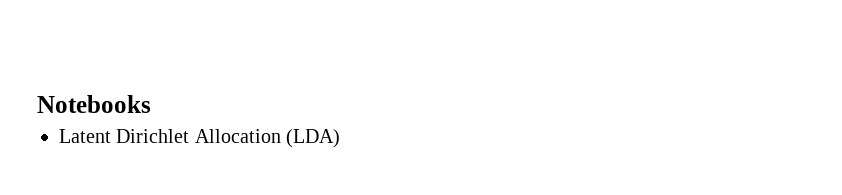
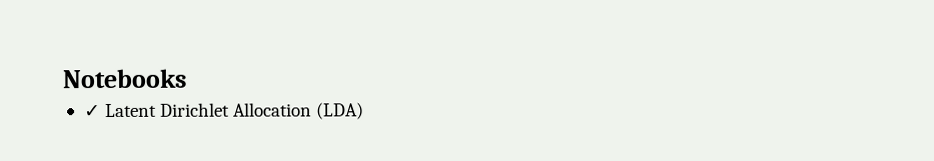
(151, 104) none -> [83,105,101,118] ✓

